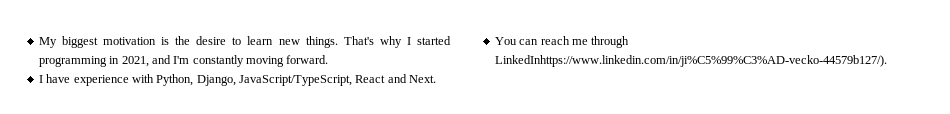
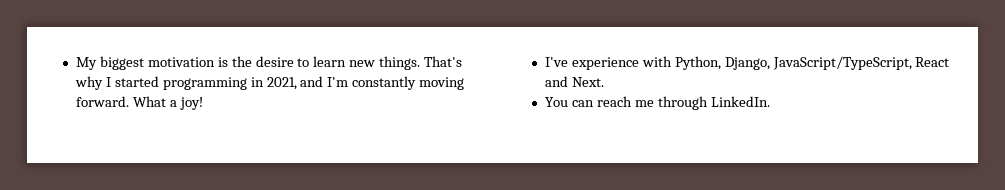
[38,74,71,83] // I have -> [132,96,203,110] [544,57,568,67] What a joy! // I've
[494,55,887,67] LinkedInhttps://www.linkedin.com/in/ji%C5%99%C3%AD-vecko-44579b127/). -> [710,96,770,107] LinkedIn.

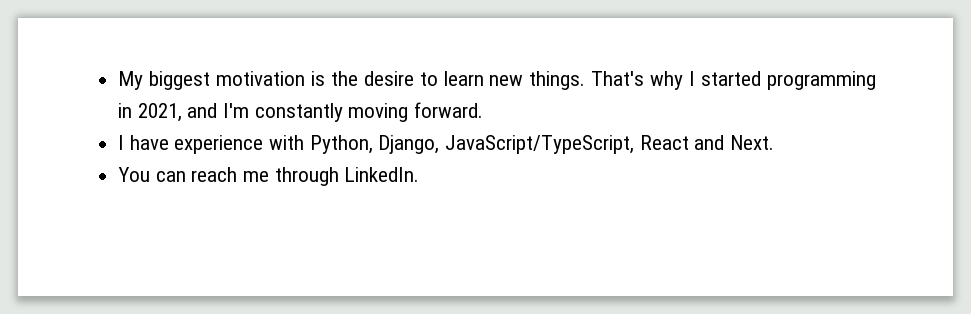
[132,96,203,110] [544,57,568,67] What a joy! // I've -> [118,135,169,150] // I have

